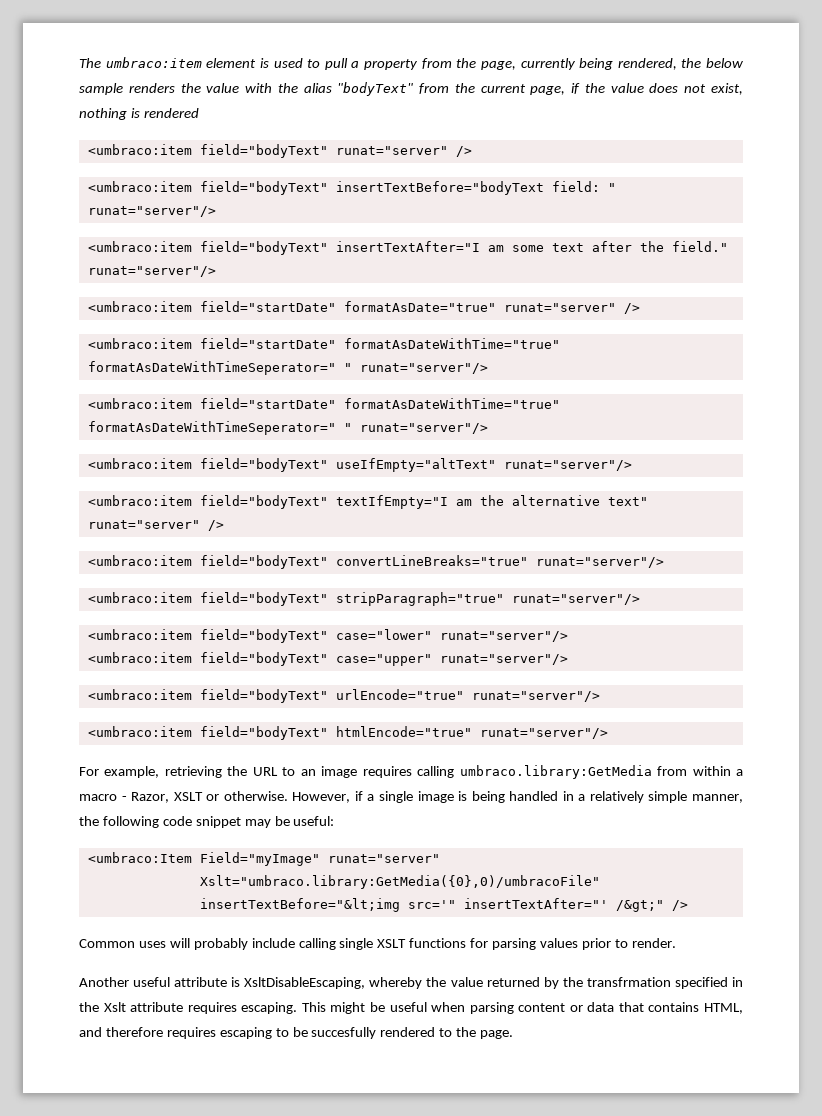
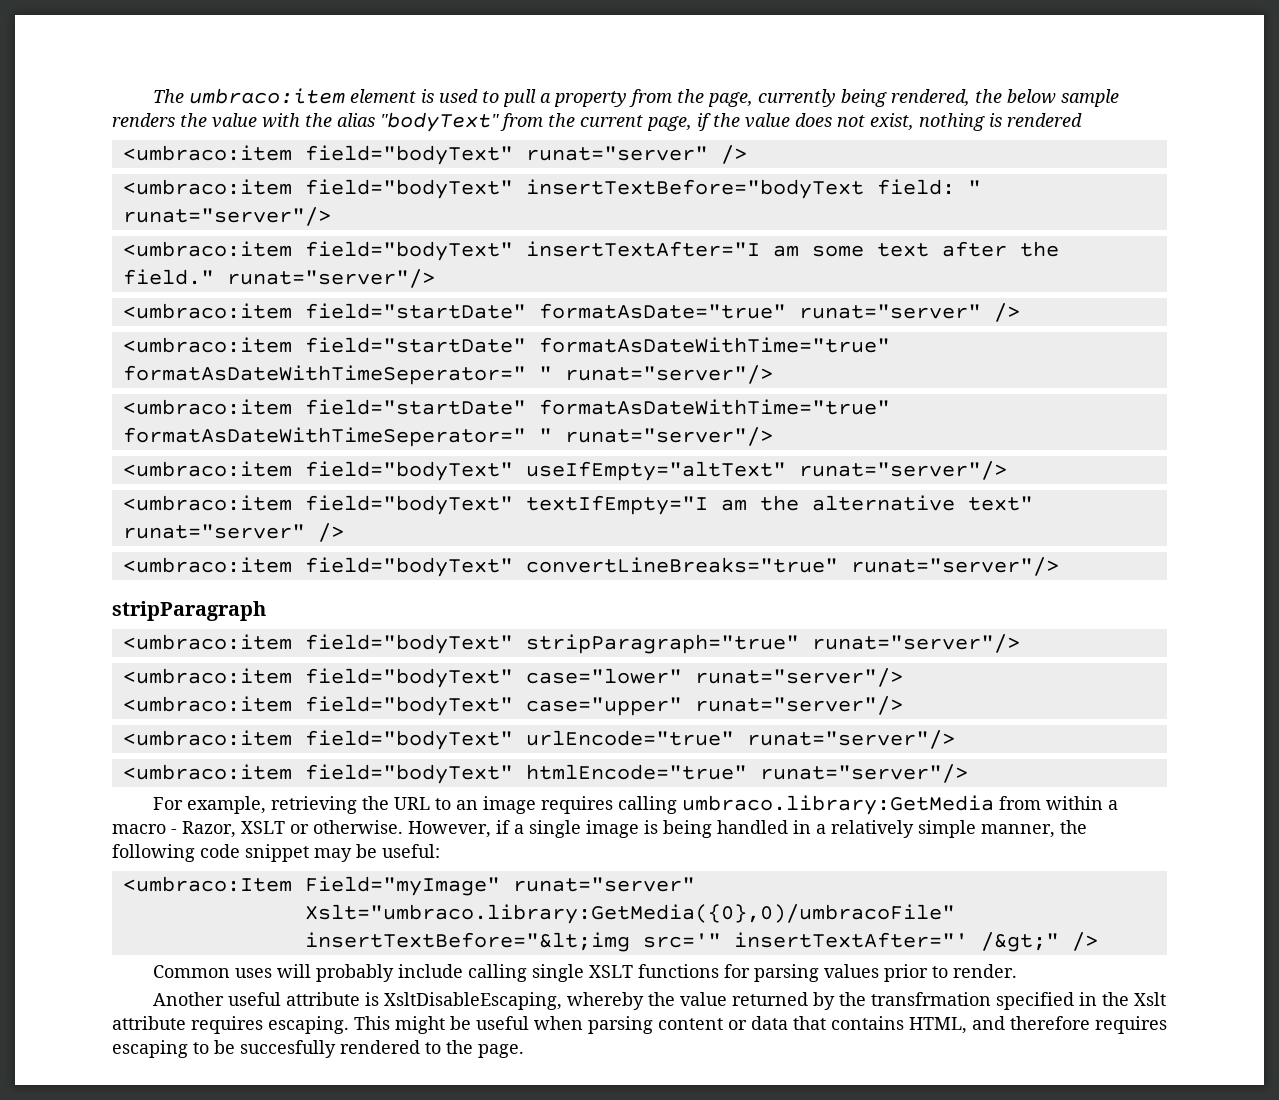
(664, 562) none -> [112,601,266,621] // stripParagraph

